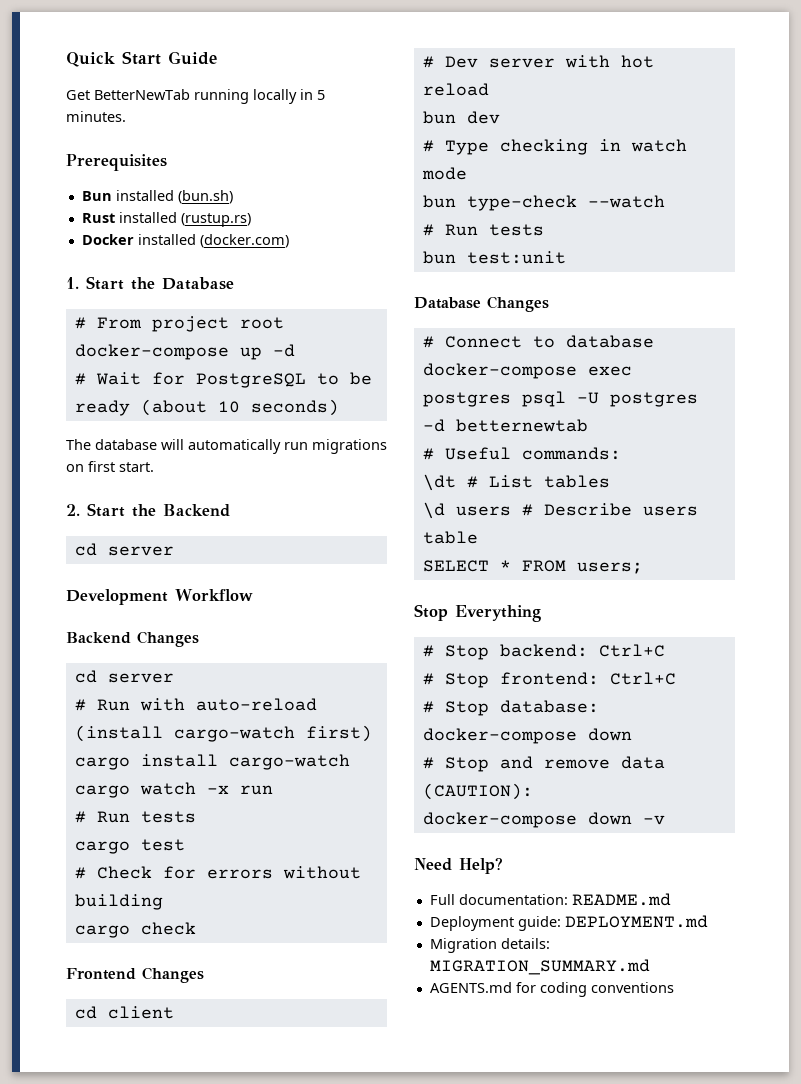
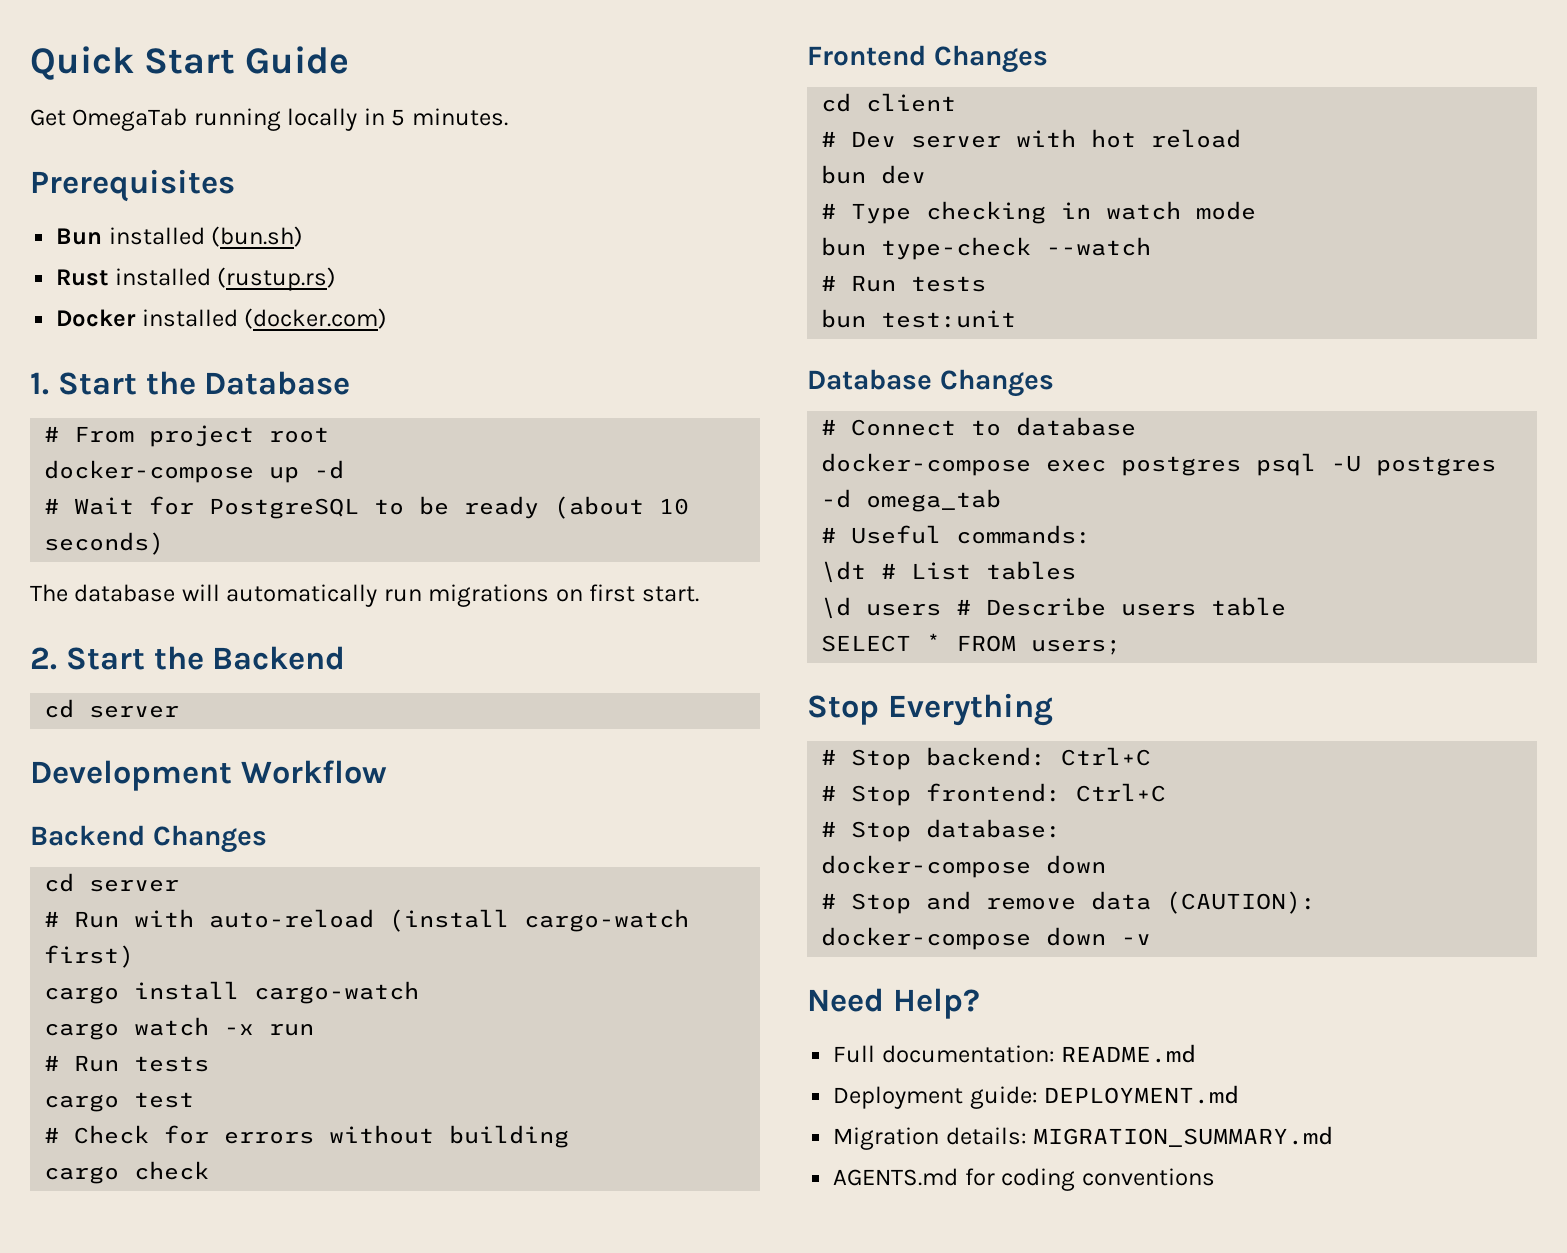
[94,89,190,100] BetterNewTab -> [72,108,188,131] OmegaTab
[455,419,588,432] betternewtab -> [866,489,1002,512] omega_tab

